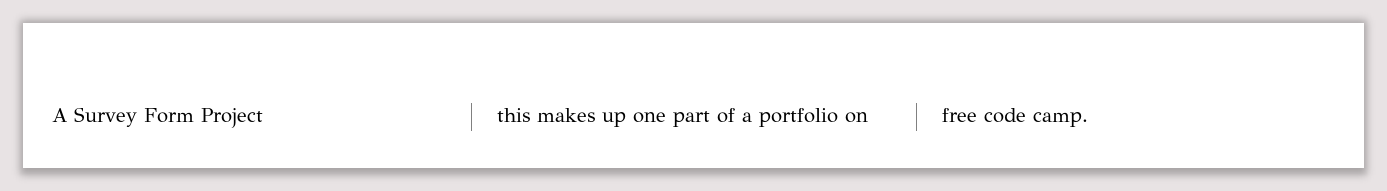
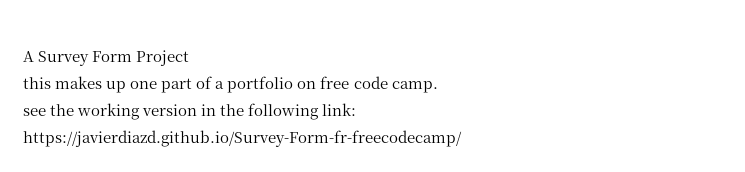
(1088, 119) none -> [23,103,357,120] [23,130,462,147] // see the working version in the following link: // https://javierdiazd.github.io/Survey-Form-fr-freecodecamp/

